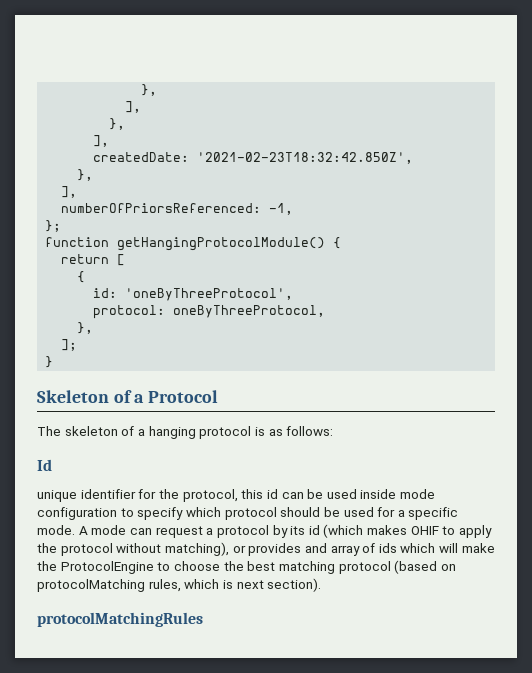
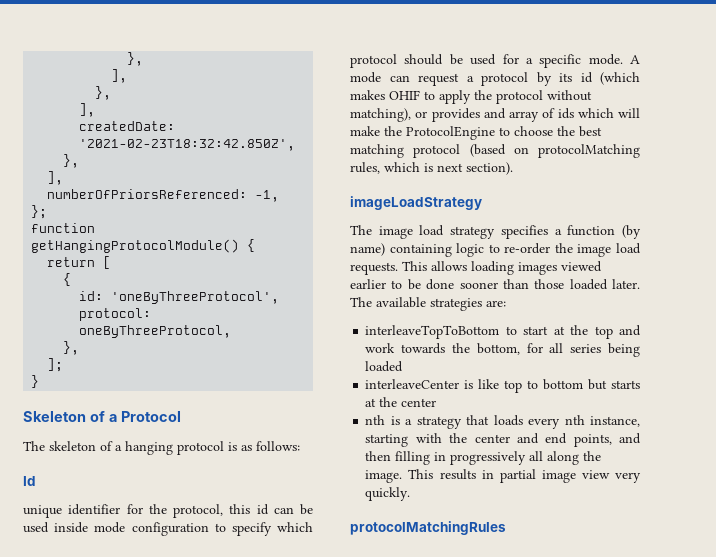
(322, 585) none -> [350,196,482,210] [350,225,641,239] [350,243,641,257] [350,261,602,275] [350,279,640,290] [350,297,506,311] [365,325,641,339] [365,343,640,357] [365,361,404,372] [365,379,640,393] [365,397,437,407] [365,415,640,429] [365,433,641,447] [365,451,602,465] [365,469,641,483] [365,487,411,501] // imageLoadStrategy // The image load strategy specifies a function (by name) containing logic to re-order the image load requests. This allows loading images viewed earlier to be done sooner than those loaded later. The available strategies are: // interleaveTopToBottom to start at the top and work towards the bottom, for all series being loaded // interleaveCenter is like top to bottom but starts at the center // nth is a strategy that loads every nth instance, starting with the center and end points, and then filling in progressively all along the image. This results in partial image view very quickly.

